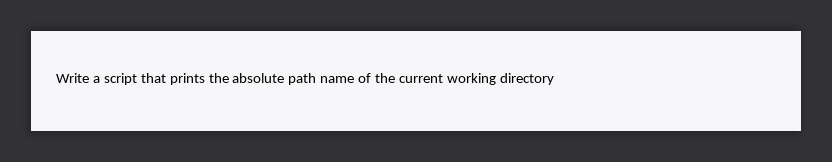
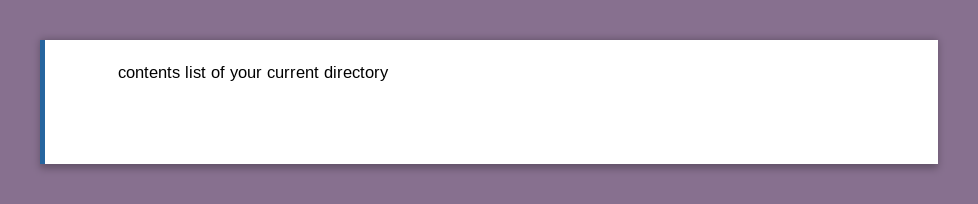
[56,73,496,85] Write a script that prints the absolute path name of the current working -> [118,66,319,81] contents list of your current

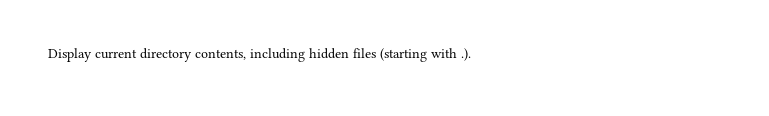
[118,66,389,81] contents list of your current directory -> [48,48,471,62] Display current directory contents, including hidden files (starting with .).

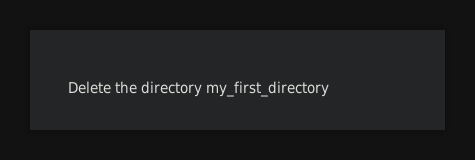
[48,48,471,62] Display current directory contents, including hidden files (starting with .). -> [68,81,329,97] Delete the directory my_first_directory

